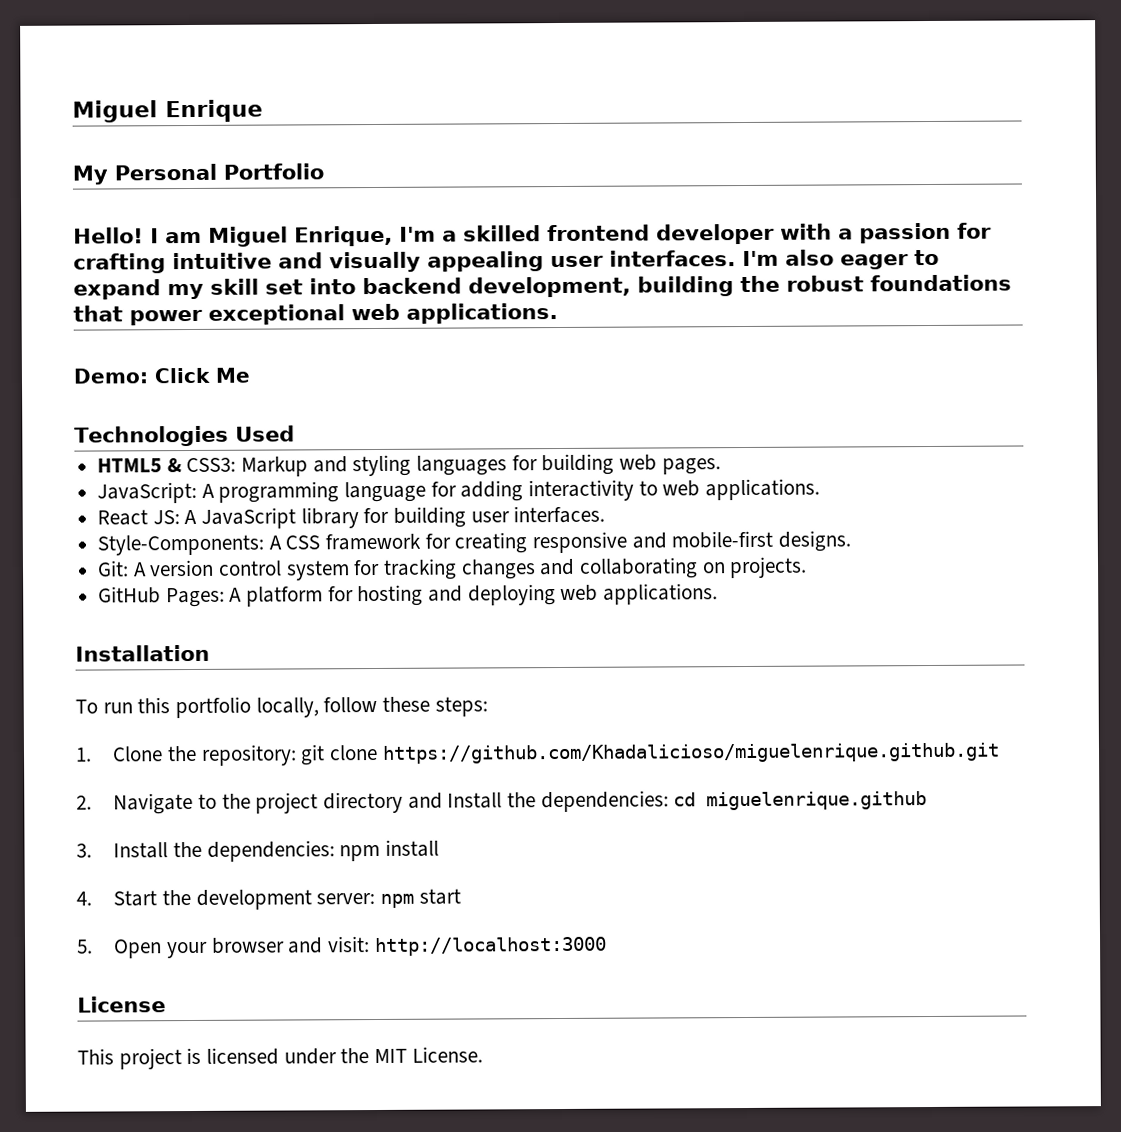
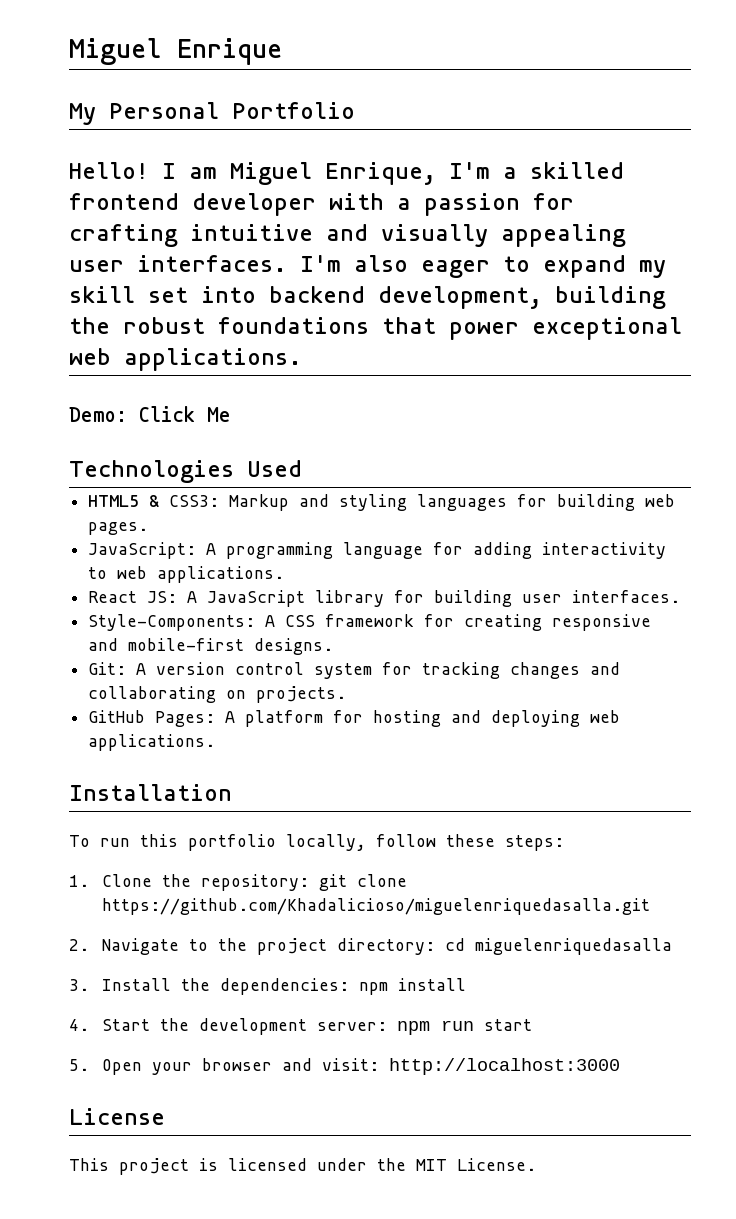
[381,742,1000,764] https://github.com/Khadalicioso/miguelenrique.github.git -> [101,898,650,915] https://github.com/Khadalicioso/miguelenriquedasalla.git
[323,790,928,814] directory and Install the dependencies: cd miguelenrique.github -> [336,938,672,955] directory: cd miguelenriquedasalla
(415, 900) none -> [440,1020,474,1031] run

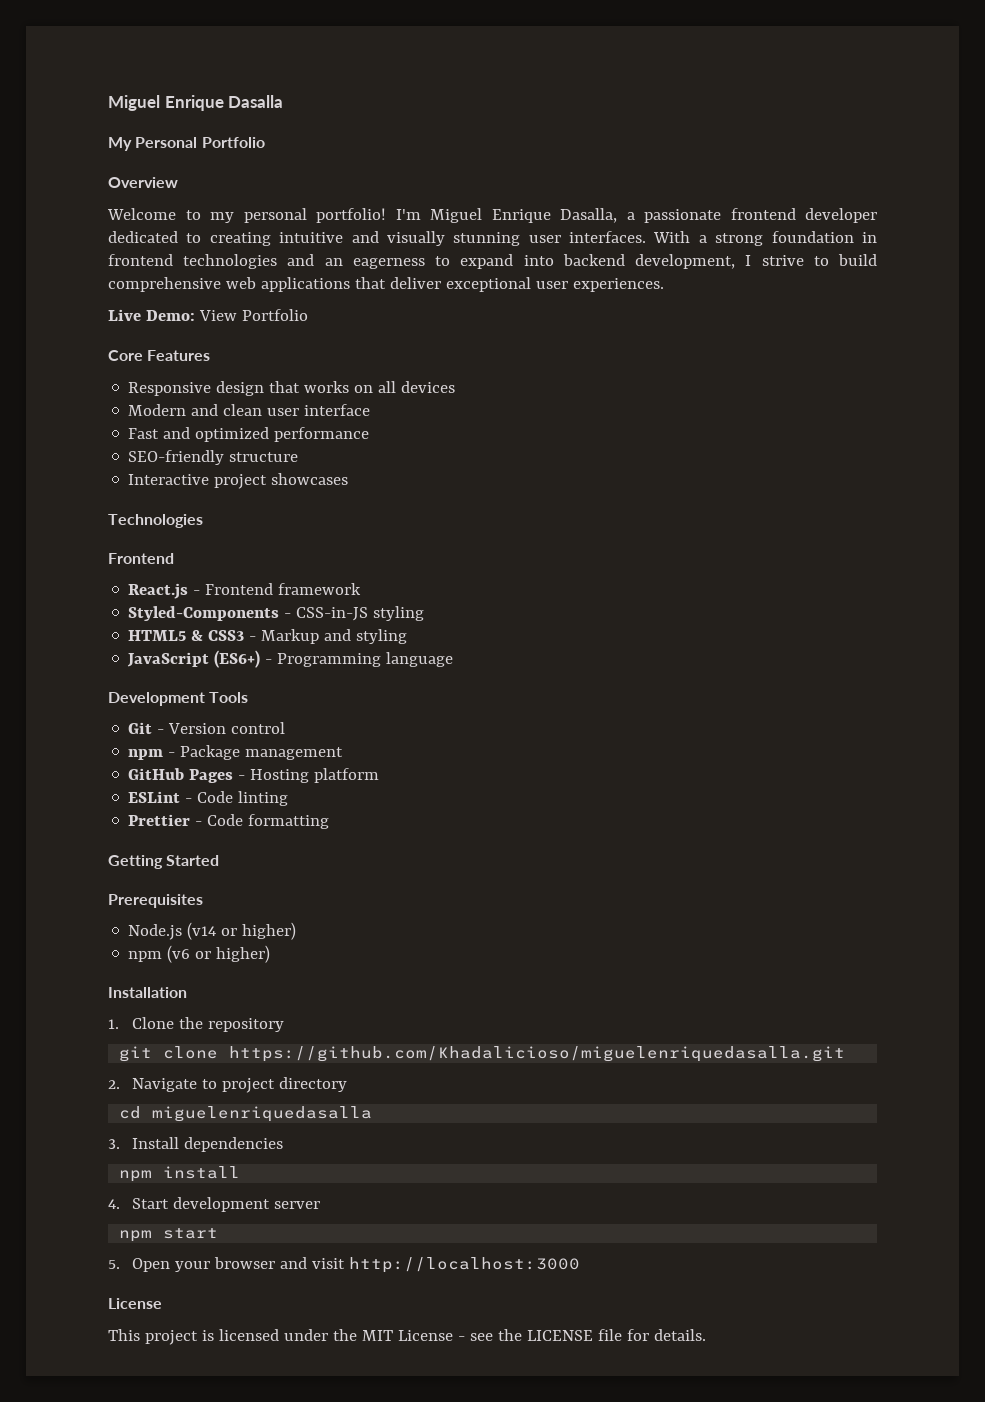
[69,38,282,65] Miguel Enrique -> [108,95,284,111] Miguel Enrique Dasalla
[69,162,624,185] [69,193,574,216] [69,224,178,247] Hello! I am Miguel Enrique, I'm a skilled frontend developer with a passion for crafting -> [108,177,178,188] [107,208,877,223] [108,231,271,246] Overview // Welcome to my personal portfolio! I'm Miguel Enrique Dasalla, a passionate frontend developer dedicated to creating
[501,224,626,247] [69,255,666,278] [69,286,666,309] [69,317,682,340] [69,348,302,371] [69,406,231,422] [69,460,302,483] appealing user interfaces. I'm also eager to expand my skill set into backend development, building the robust foundations that power exceptional web applications. // Demo: Click Me // Technologies Used -> [453,231,877,246] [108,254,878,269] [108,277,664,292] [108,309,308,321] [108,350,211,361] [128,381,456,396] [128,404,371,416] [128,427,370,442] [128,450,299,465] [128,473,349,489] [108,514,203,528] [108,553,174,564] [128,583,362,599] [128,606,425,621] stunning user interfaces. With a strong foundation in frontend technologies and an eagerness to expand into backend development, I strive to build comprehensive web applications that deliver exceptional user experiences. // Live Demo: View Portfolio // Core Features // Responsive design that works on all devices // Modern and clean user interface // Fast and optimized performance // SEO-friendly structure // Interactive project showcases // Technologies // Frontend // React.js - Frontend framework // Styled-Components - CSS-in-JS styling
[169,495,220,507] CSS3: -> [208,630,257,641] CSS3 -
[417,494,676,511] [88,522,149,535] [88,542,667,559] [88,566,285,583] [88,590,681,607] [88,614,652,631] [88,638,334,655] [88,662,621,679] [88,686,347,703] [88,710,621,727] [88,734,216,751] [69,784,232,801] [69,834,564,851] languages for building web pages. // JavaScript: A programming language for adding interactivity to web applications. // React JS: A JavaScript library for building user interfaces. // Style-Components: A CSS framework for creating responsive and mobile-first designs. // Git: A version control system for tracking changes and collaborating on projects. // GitHub Pages: A platform for hosting and deploying web applications. // Installation // To run this portfolio locally, follow these steps: -> [127,650,454,668] [108,692,249,706] [128,722,286,734] [128,745,344,760] [128,768,380,783] [128,791,289,806] [128,814,330,829] [108,855,220,869] [108,894,203,908] [128,922,297,940] [128,945,271,963] [108,987,187,998] // JavaScript (ES6+) - Programming language // Development Tools // Git - Version control // npm - Package management // GitHub Pages - Hosting platform // ESLint - Code linting // Prettier - Code formatting // Getting Started // Prerequisites // Node.js (v14 or higher) // npm (v6 or higher) // Installation
[200,874,309,891] repository: -> [208,1018,285,1032] repository //
[217,938,435,955] the project directory: -> [222,1077,348,1093] project directory //
[180,978,349,995] the dependencies: -> [184,1137,284,1152] dependencies //
[159,1018,474,1035] the development server: npm run -> [173,1197,321,1212] [119,1230,153,1242] development server // npm
[321,1058,379,1071] visit: -> [311,1258,345,1269] visit
[457,1158,536,1171] License. -> [397,1329,706,1341] License - see the LICENSE file for details.

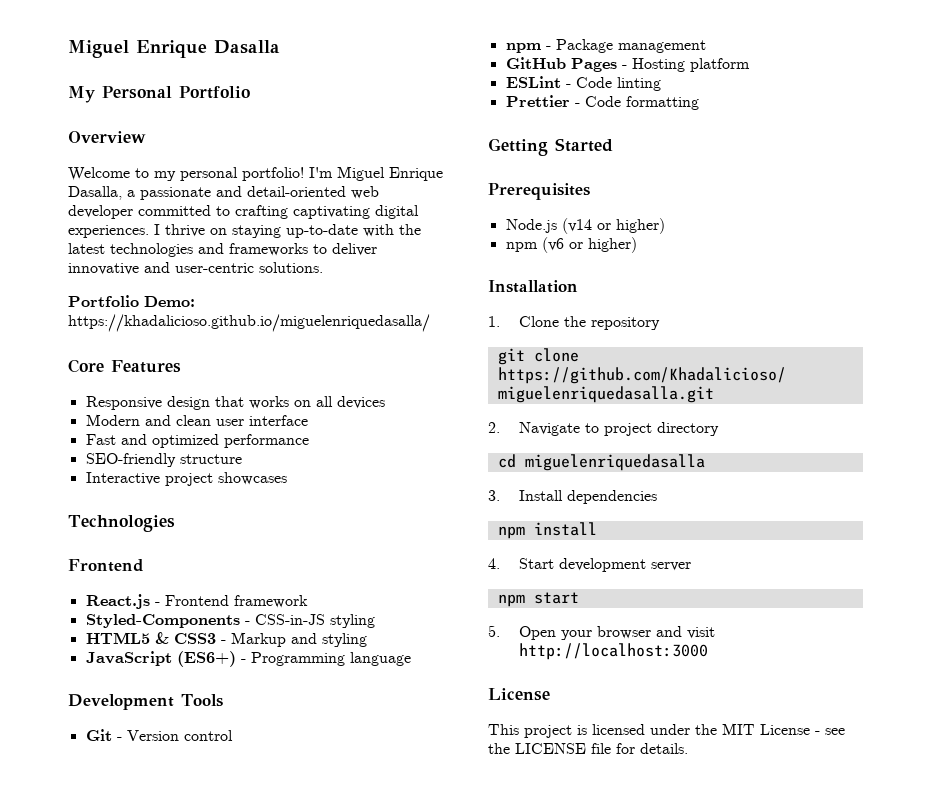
[730,208,877,223] [108,231,877,246] [108,254,878,269] [108,277,664,292] [108,309,308,321] frontend developer dedicated to creating intuitive and visually stunning user interfaces. With a strong foundation in frontend technologies and an eagerness to expand into backend development, I strive to build comprehensive web applications that deliver exceptional user experiences. // Live Demo: View Portfolio -> [216,186,379,199] [68,205,419,219] [68,224,421,238] [68,243,377,257] [68,262,323,275] [68,295,195,307] [68,314,430,332] and detail-oriented web developer committed to crafting captivating digital experiences. I thrive on staying up-to-date with the latest technologies and frameworks to deliver innovative and user-centric solutions. // Portfolio Demo: https://khadalicioso.github.io/miguelenriquedasalla/

